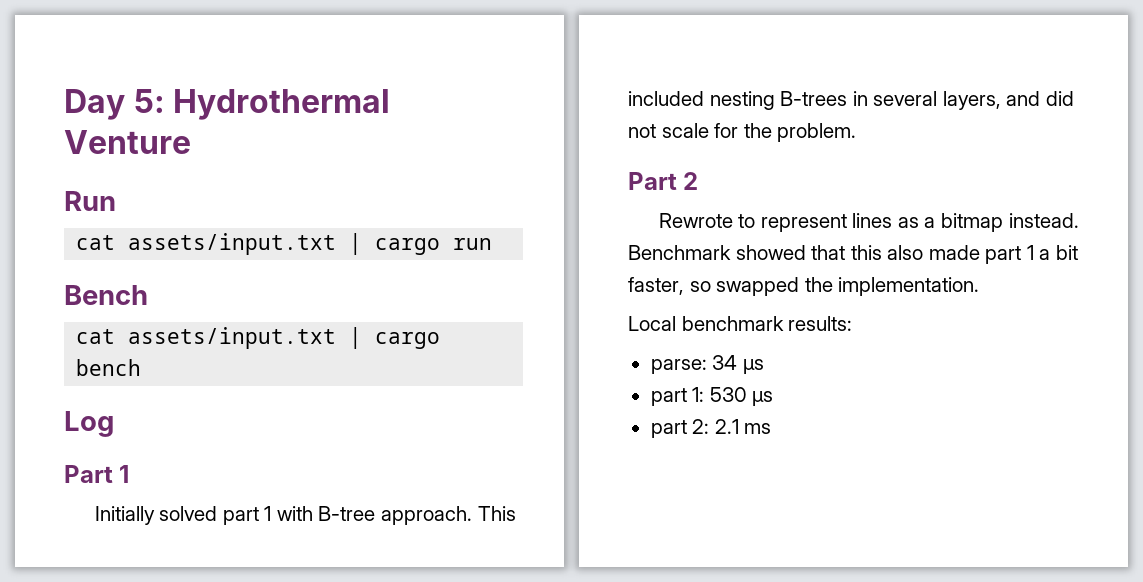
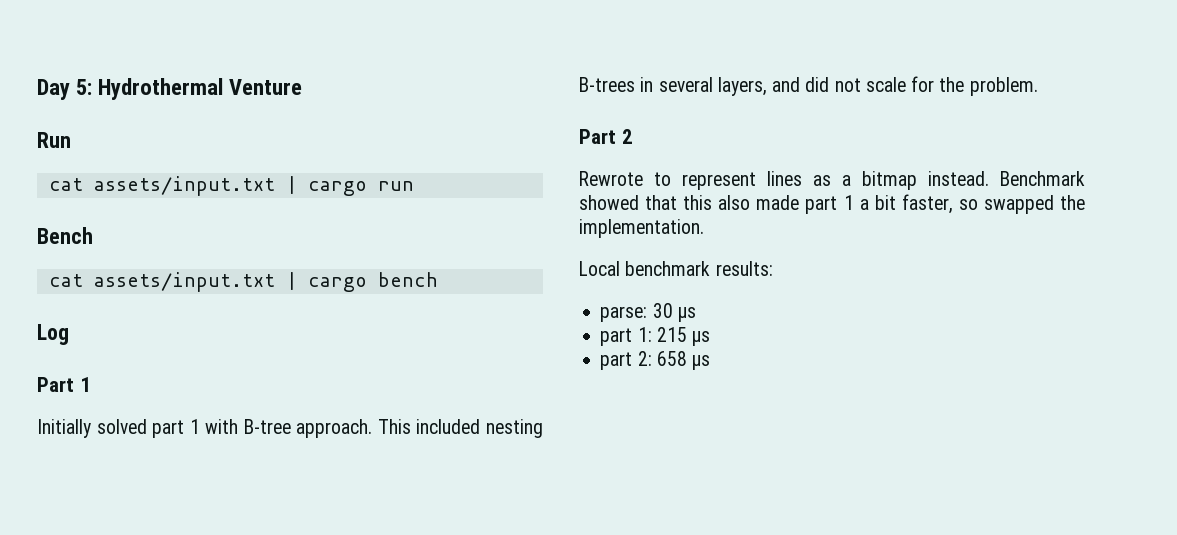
[712,355,738,370] 34 -> [652,303,673,318] 30
[709,387,747,402] 530 -> [656,327,687,342] 215
[714,419,772,434] 2.1 ms -> [656,351,711,370] 658 μs

